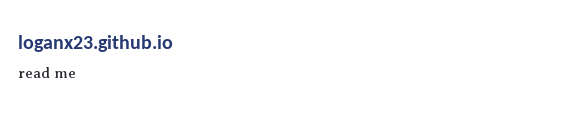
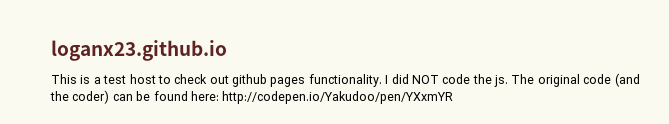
[18,67,77,78] read me -> [51,73,640,87] [50,90,454,104] This is a test host to check out github pages functionality. I did NOT code the js. The original code (and the coder) can be found here: http://codepen.io/Yakudoo/pen/YXxmYR

